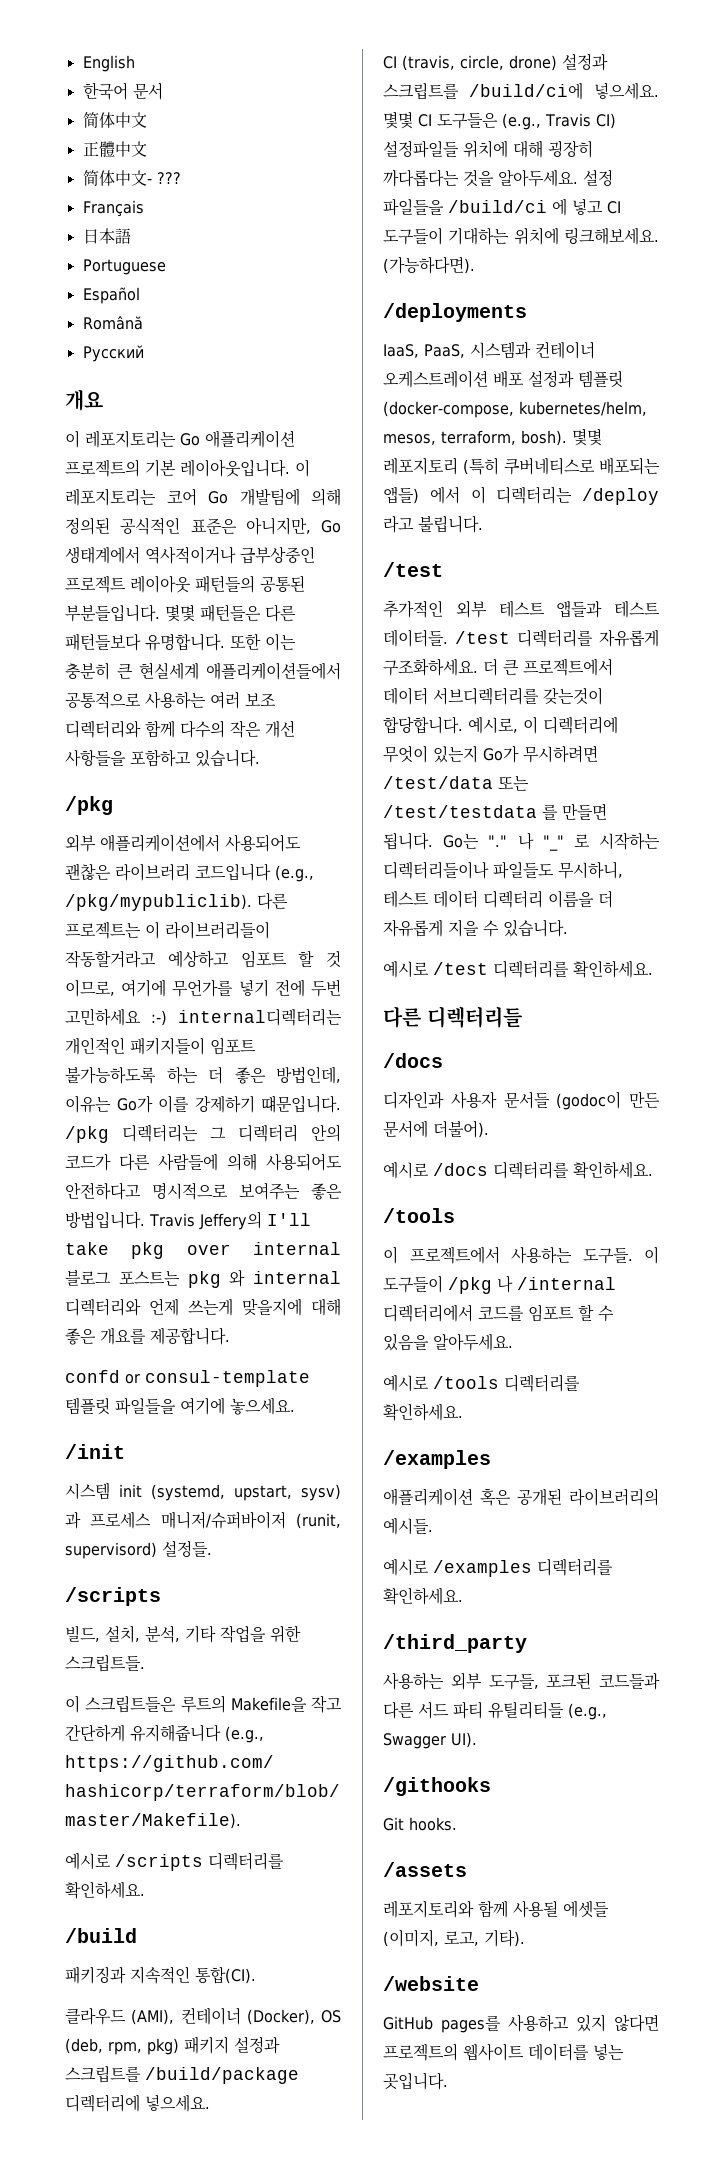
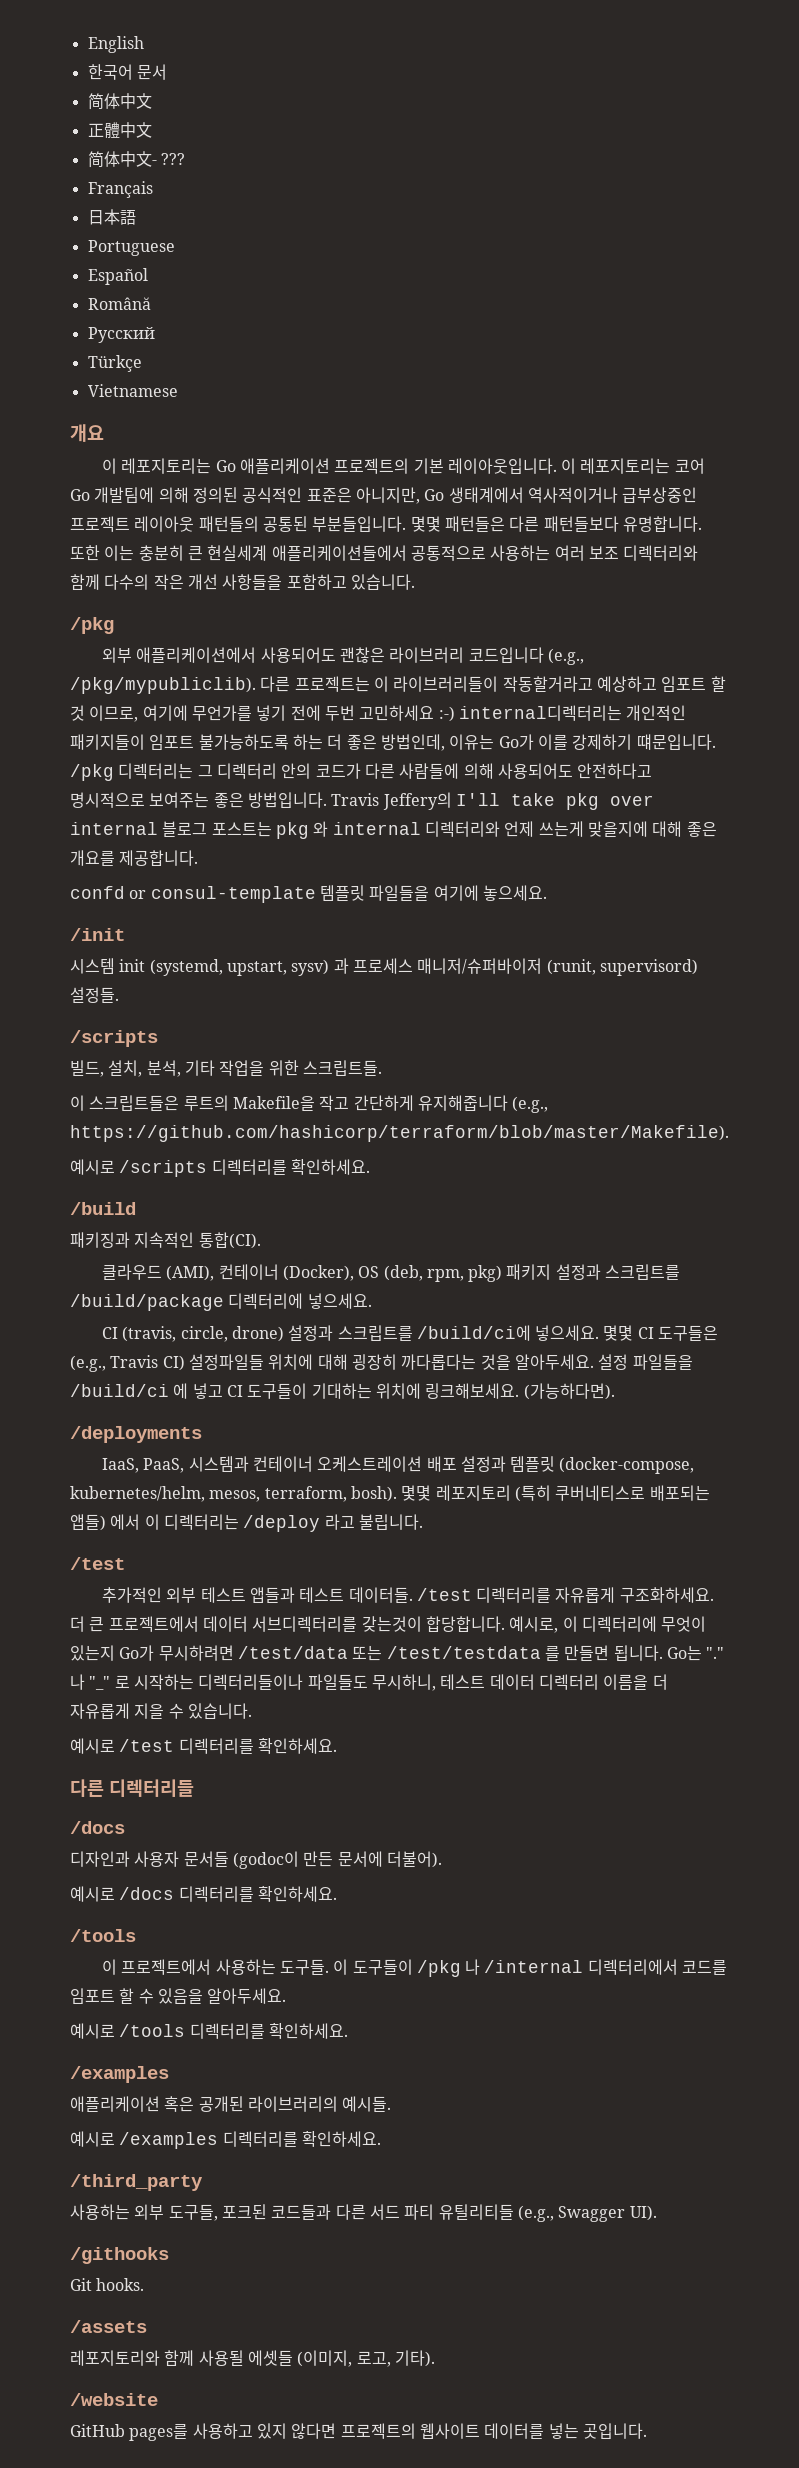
(144, 353) none -> [87,355,142,372] [87,384,178,397] // Türkçe // Vietnamese

